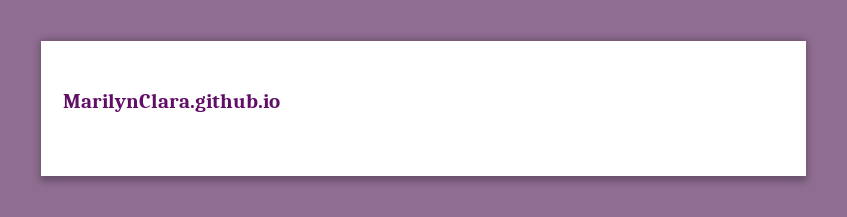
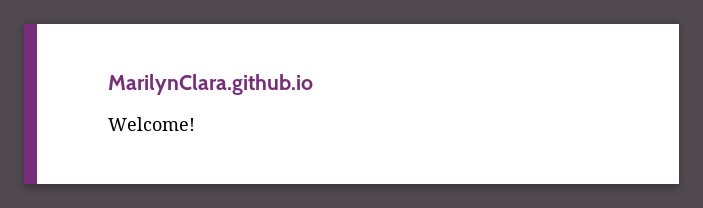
(280, 102) none -> [108,117,195,131] // Welcome!

